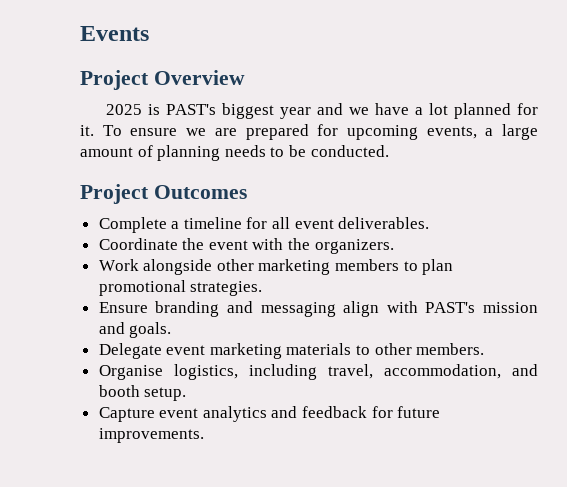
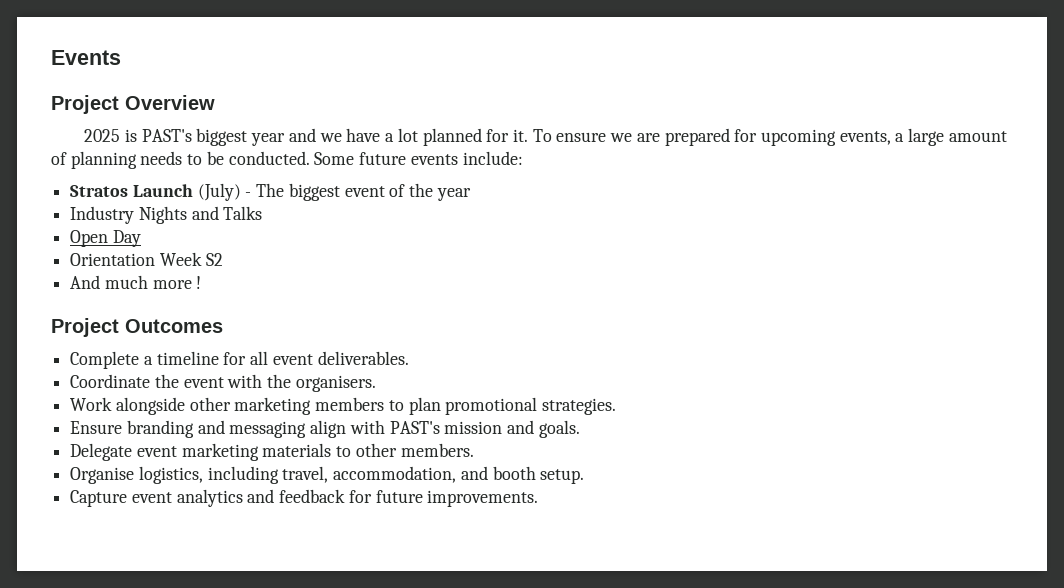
(389, 151) none -> [314,151,523,165] [70,183,471,201] [70,206,263,224] [70,230,141,247] [70,252,223,266] [70,275,202,289] Some future events include: // Stratos Launch (July) - The biggest event of the year // Industry Nights and Talks // Open Day // Orientation Week S2 // And much more !
[314,239,394,254] organizers. -> [295,375,376,392] organisers.

